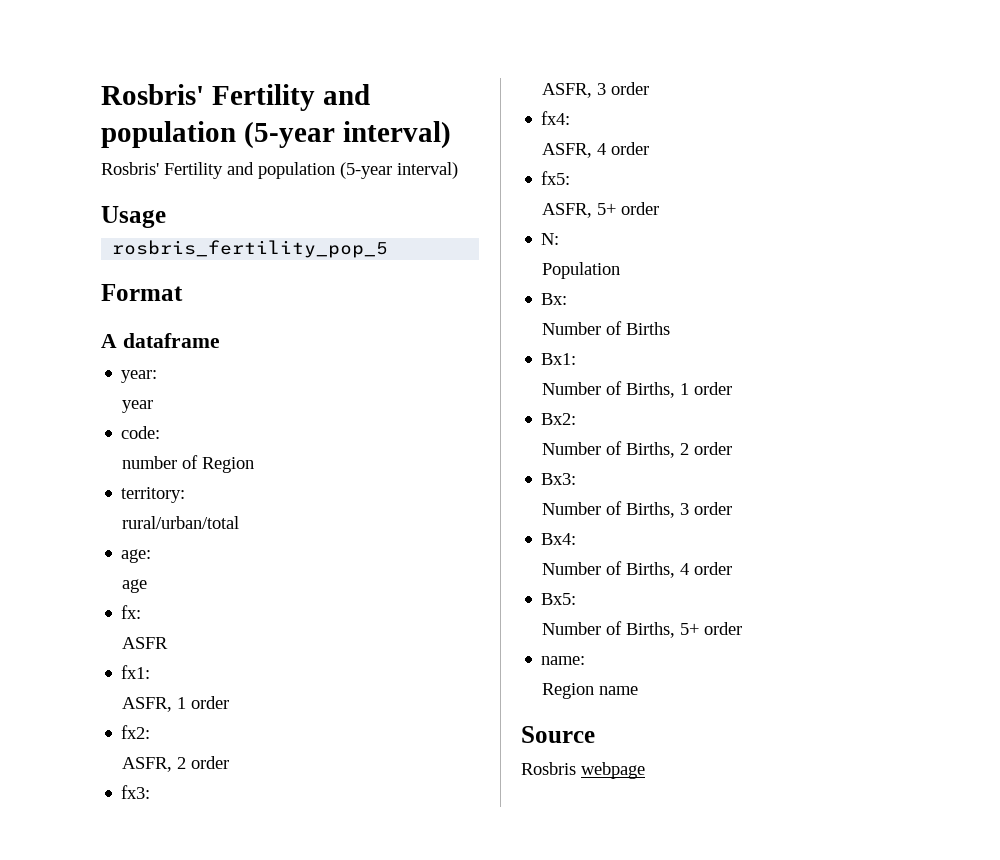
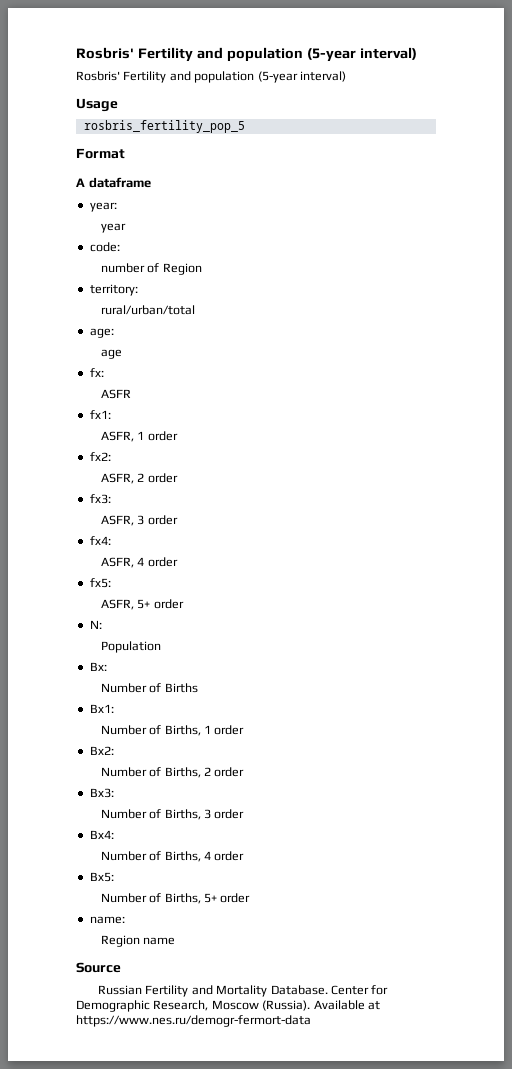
[521,762,645,779] Rosbris webpage -> [97,985,389,997] [76,1000,380,1012] [76,1015,311,1027] Russian Fertility and Mortality Database. Center for Demographic Research, Moscow (Russia). Available at https://www.nes.ru/demogr-fermort-data

